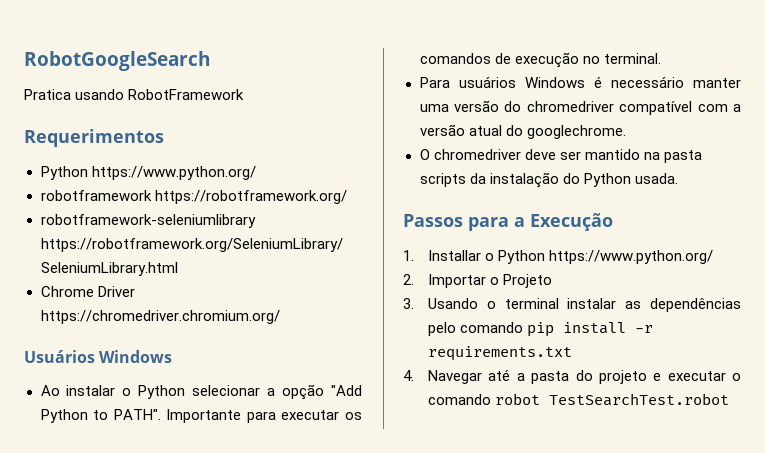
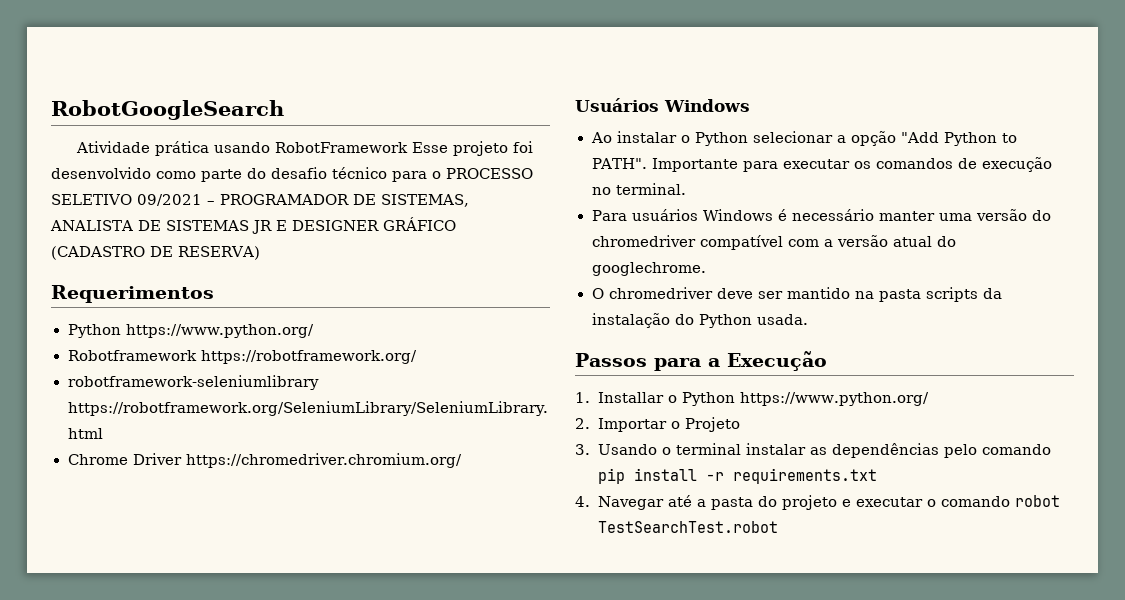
[24,89,71,100] Pratica -> [76,141,210,156] Atividade prática
(245, 94) none -> [412,141,534,156] [51,167,533,182] [51,194,469,207] [50,217,456,234] [51,246,260,260] Esse projeto foi desenvolvido como parte do desafio técnico para o PROCESSO SELETIVO 09/2021 – PROGRAMADOR DE SISTEMAS, ANALISTA DE SISTEMAS JR E DESIGNER GRÁFICO (CADASTRO DE RESERVA)
[40,190,152,201] robotframework -> [67,350,197,361] Robotframework

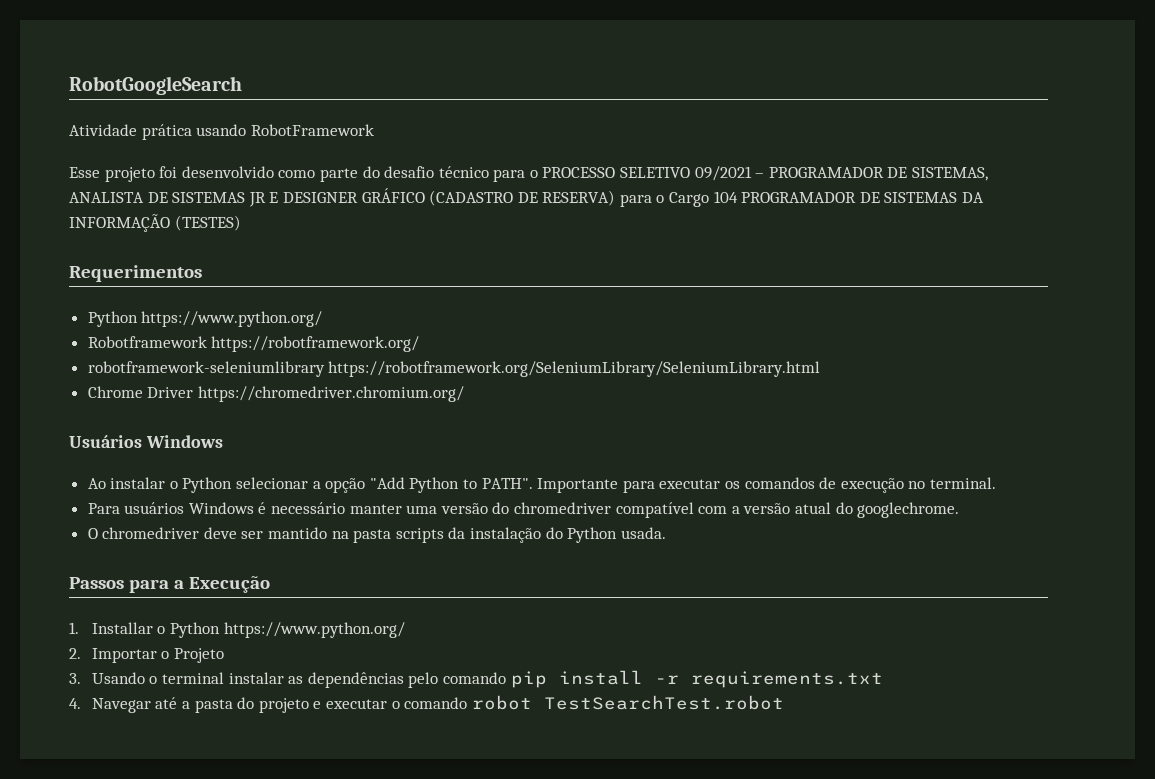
(409, 147) none -> (374, 130) //
(260, 253) none -> [619,191,985,207] [69,214,241,232] para o Cargo 104 PROGRAMADOR DE SISTEMAS DA INFORMAÇÃO (TESTES)

